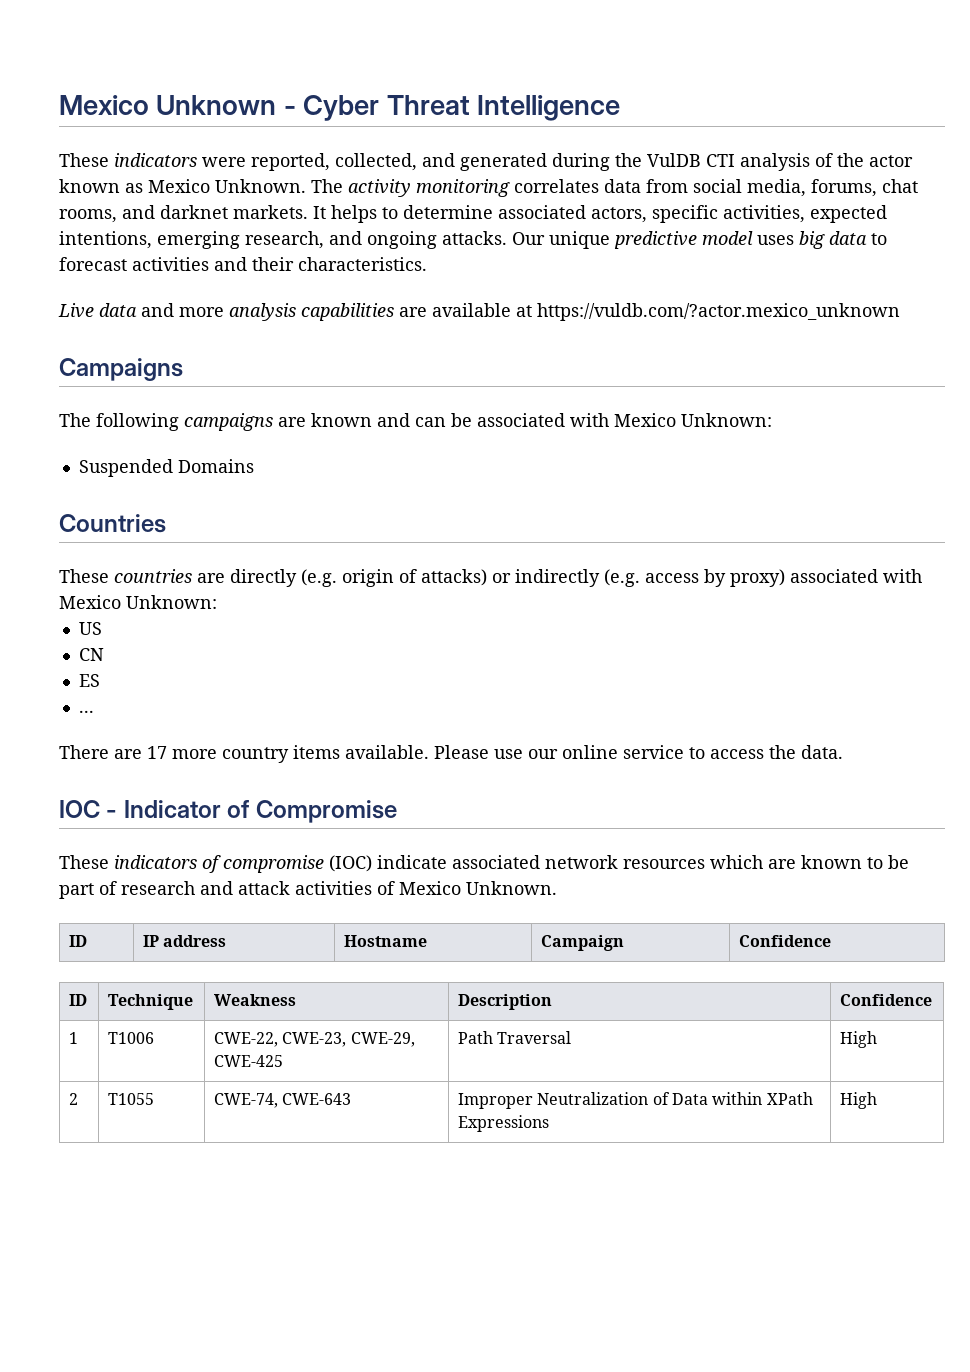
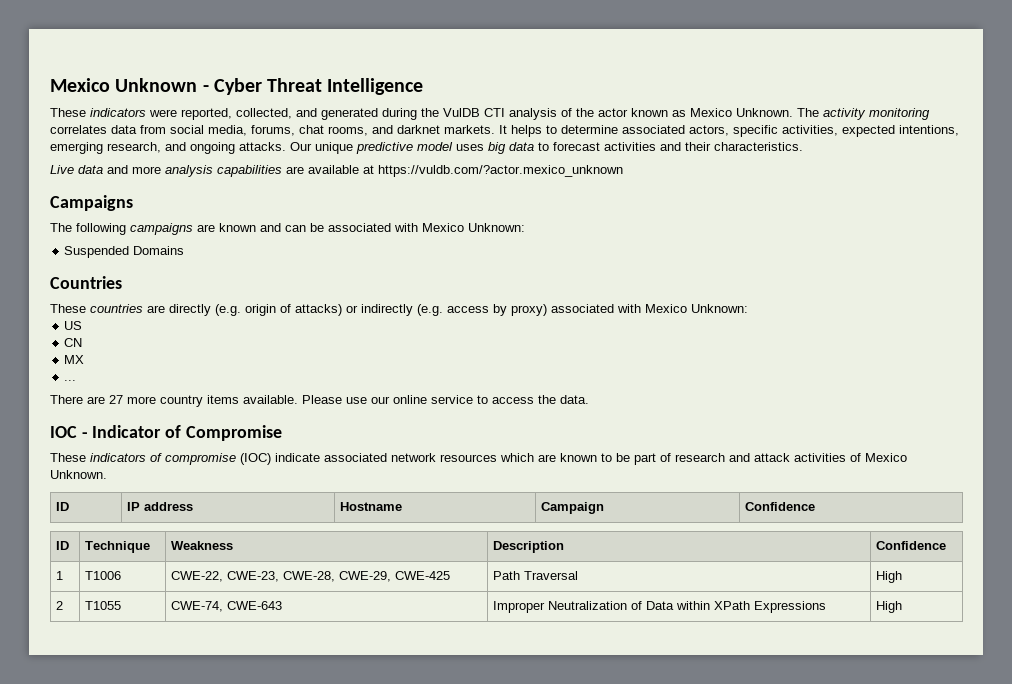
[78,674,100,687] ES -> [64,355,85,364] MX
[147,746,167,759] 17 -> [109,395,123,404] 27
(347, 1039) none -> [283,571,336,582] CWE-28,

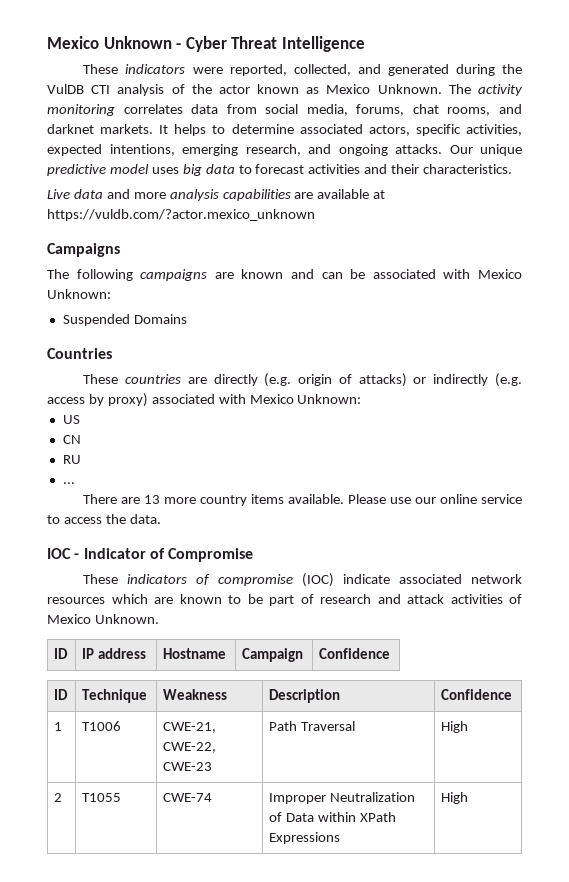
[64,355,85,364] MX -> [62,455,81,464] RU
[109,395,123,404] 27 -> [144,495,161,504] 13
[171,571,451,582] CWE-22, CWE-23, CWE-28, CWE-29, CWE-425 -> [163,722,217,733] [163,742,217,753] [163,762,213,771] CWE-21, CWE-22, CWE-23
[171,601,283,612] CWE-74, CWE-643 -> [163,793,213,802] CWE-74

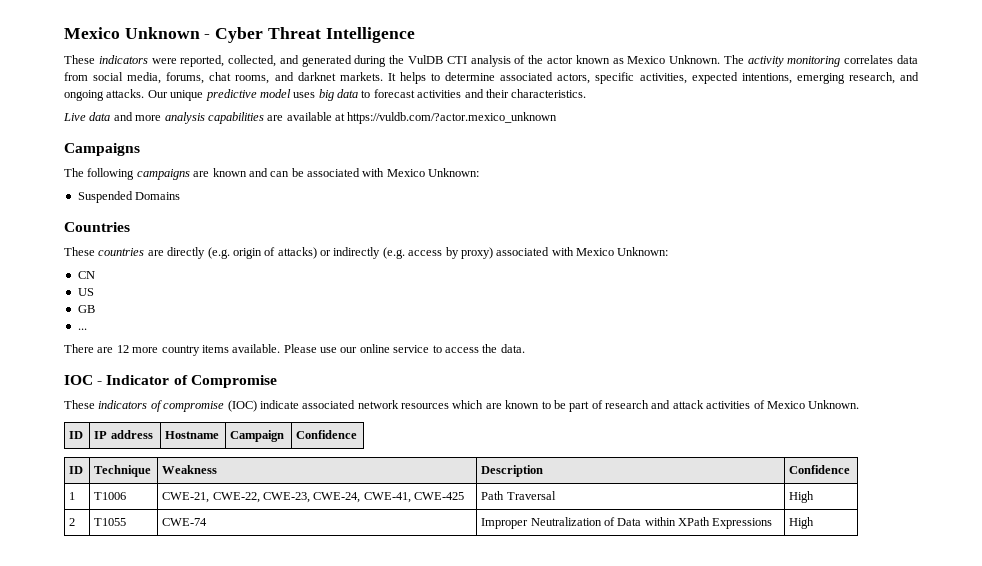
(362, 399) none -> [77,271,95,279] // CN
[62,435,81,444] [62,455,81,464] CN // RU -> [77,305,95,313] GB
[144,495,161,504] 13 -> [116,345,129,353] 12
[163,762,213,771] CWE-23 -> [262,492,465,503] CWE-23, CWE-24, CWE-41, CWE-425

